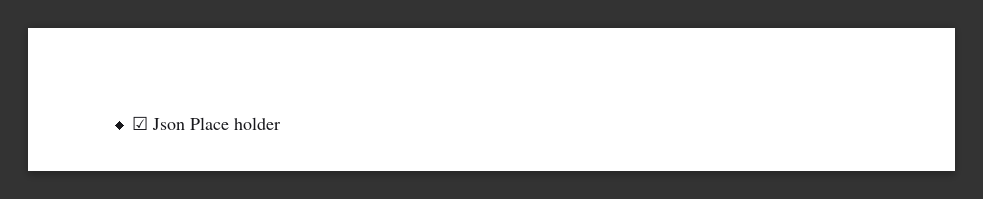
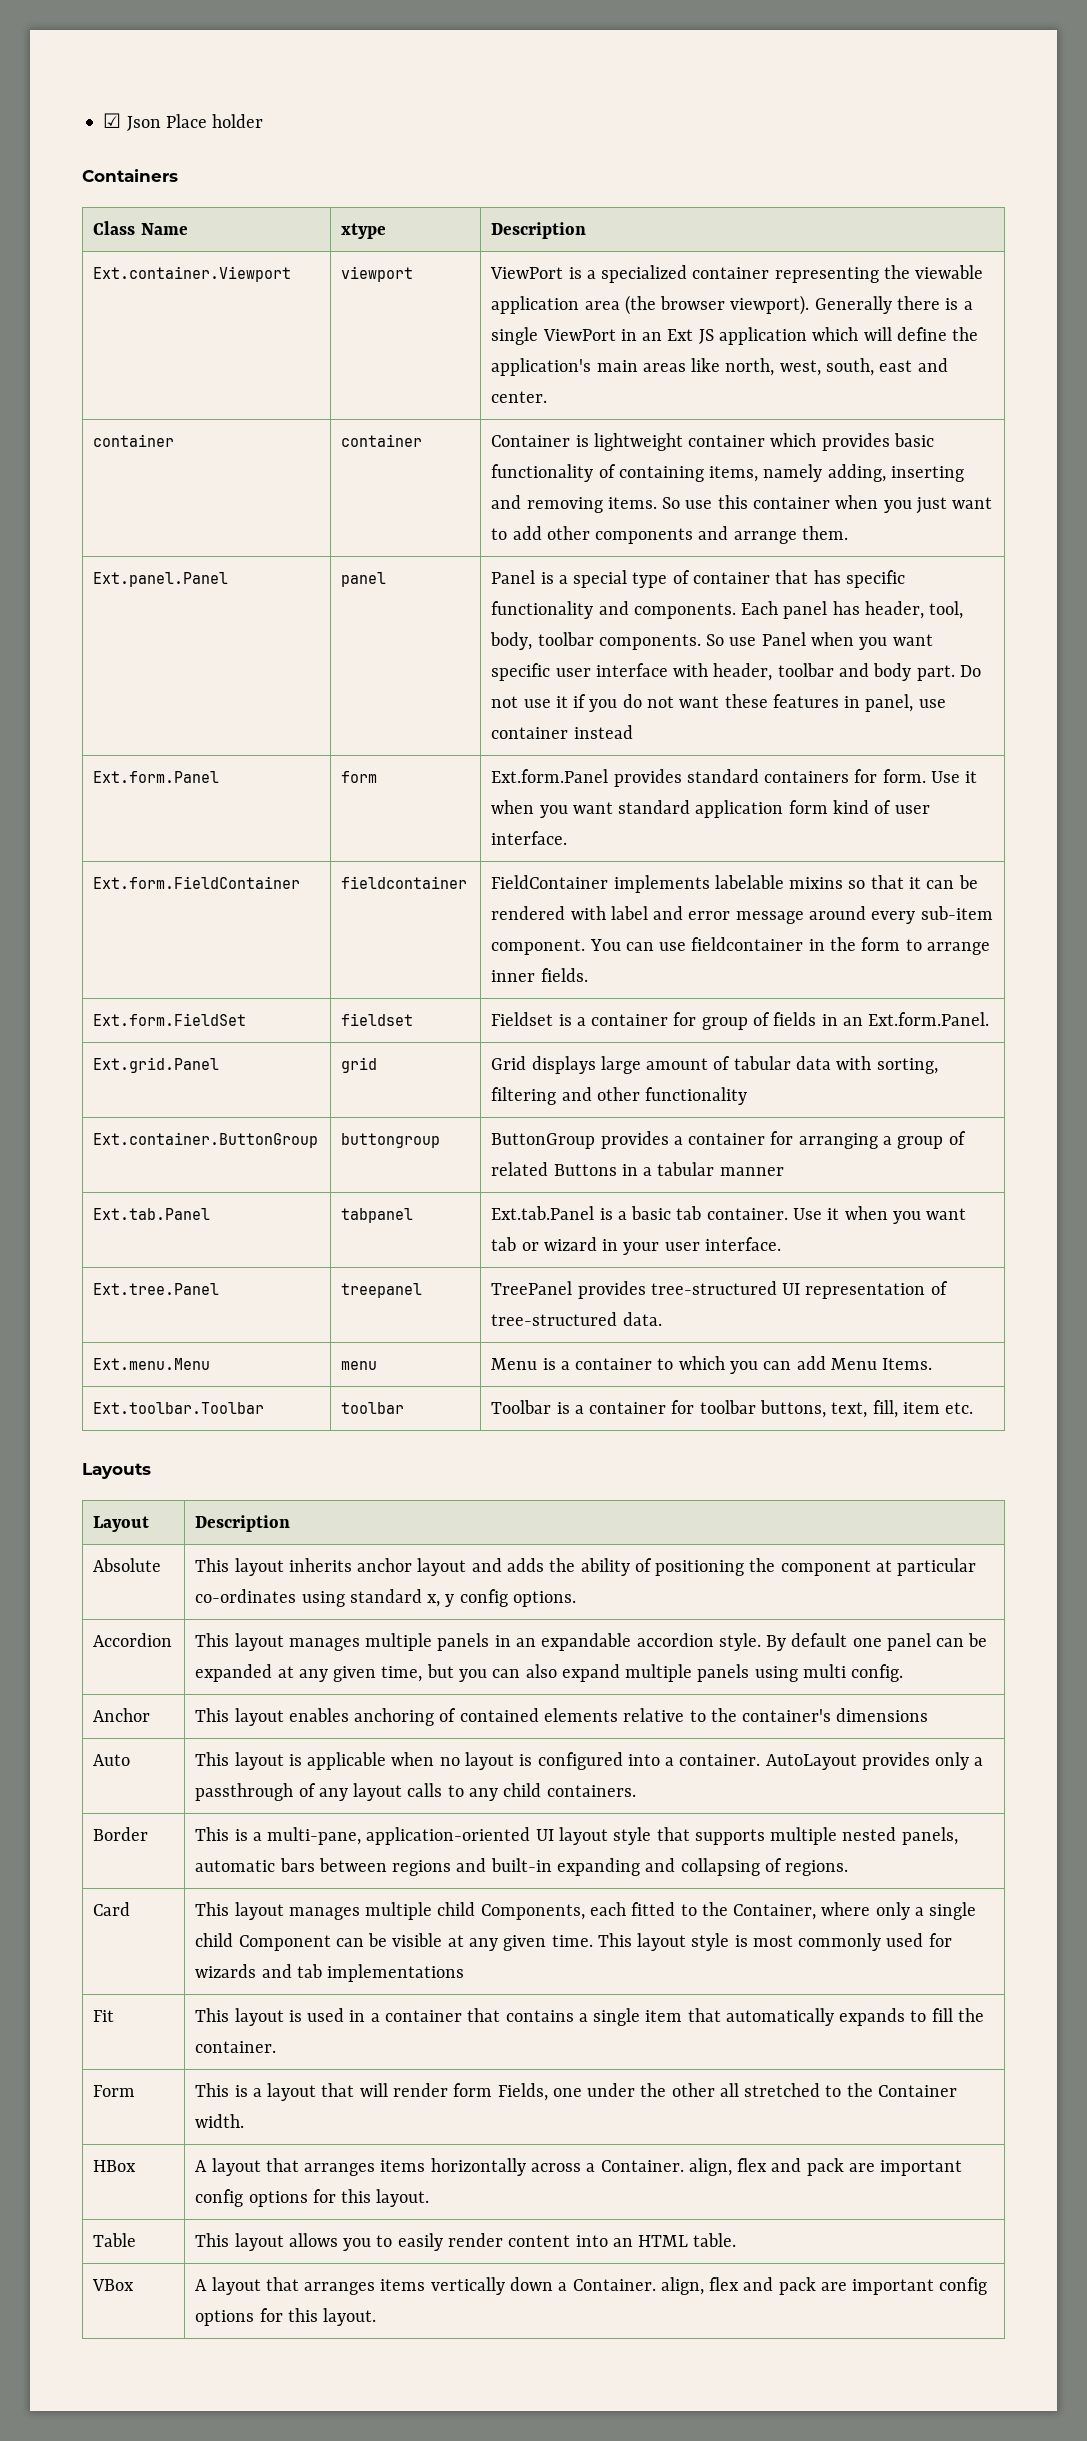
(281, 123) none -> [82,169,178,182] [93,221,188,235] [341,223,387,239] [491,222,587,239] [93,266,292,282] [341,266,414,282] [490,265,984,283] [491,295,973,315] [491,327,979,345] [491,358,948,376] [491,391,548,403] [93,434,175,447] [341,434,423,447] [491,433,934,451] [491,464,964,482] [491,495,993,514] [491,526,848,544] [93,572,229,587] [341,572,387,587] [491,570,905,588] [491,601,964,619] [490,632,933,650] [491,663,981,681] [491,694,946,712] [491,725,633,739] [93,771,220,783] [341,771,378,783] [491,769,978,787] [491,800,930,818] [491,831,568,845] [93,876,301,889] [341,876,468,889] [491,875,978,893] [491,906,993,924] [491,937,990,955] [491,968,588,982] [93,1013,247,1026] [341,1013,414,1026] [491,1012,990,1030] [93,1057,220,1073] [341,1057,378,1073] [491,1056,938,1074] [491,1087,748,1105] [93,1132,319,1148] [341,1133,441,1148] [491,1131,966,1149] [491,1162,784,1176] [93,1208,211,1220] [341,1208,414,1223] [491,1206,967,1224] [491,1237,781,1255] [93,1283,220,1295] [341,1283,423,1298] [491,1281,948,1299] [491,1312,662,1326] [93,1358,211,1370] [341,1361,378,1370] [491,1356,933,1374] [93,1402,265,1414] [341,1402,405,1414] [491,1400,974,1418] [82,1463,151,1479] [93,1516,150,1532] [195,1515,291,1532] [93,1558,162,1572] [195,1558,977,1576] [195,1589,576,1607] [93,1633,173,1647] [195,1633,988,1651] [195,1664,904,1682] [93,1708,151,1722] [195,1708,929,1726] [93,1754,131,1766] [195,1752,984,1770] [195,1783,636,1801] [93,1827,149,1841] [195,1827,958,1845] [195,1858,849,1876] [93,1902,131,1916] [195,1902,977,1920] [195,1933,952,1951] [195,1964,465,1982] [93,2010,115,2022] [195,2008,984,2026] [195,2041,277,2053] [93,2085,136,2097] [195,2083,957,2101] [195,2114,245,2128] [93,2160,137,2172] [195,2158,963,2176] [195,2189,430,2207] [93,2233,137,2247] [195,2233,737,2251] [92,2279,135,2291] [195,2277,988,2295] [195,2308,377,2326] // Containers // Class Name | xtype | Description // Ext.container.Viewport | viewport | ViewPort is a specialized container representing the viewable application area (the browser viewport). Generally there is a single ViewPort in an Ext JS application which will define the application's main areas like north, west, south, east and center. // container | container | Container is lightweight container which provides basic functionality of containing items, namely adding, inserting and removing items. So use this container when you just want to add other components and arrange them. // Ext.panel.Panel | panel | Panel is a special type of container that has specific functionality and components. Each panel has header, tool, body, toolbar components. So use Panel when you want specific user interface with header, toolbar and body part. Do not use it if you do not want these features in panel, use container instead // Ext.form.Panel | form | Ext.form.Panel provides standard containers for form. Use it when you want standard application form kind of user interface. // Ext.form.FieldContainer | fieldcontainer | FieldContainer implements labelable mixins so that it can be rendered with label and error message around every sub-item component. You can use fieldcontainer in the form to arrange inner fields. // Ext.form.FieldSet | fieldset | Fieldset is a container for group of fields in an Ext.form.Panel. // Ext.grid.Panel | grid | Grid displays large amount of tabular data with sorting, filtering and other functionality // Ext.container.ButtonGroup | buttongroup | ButtonGroup provides a container for arranging a group of related Buttons in a tabular manner // Ext.tab.Panel | tabpanel | Ext.tab.Panel is a basic tab container. Use it when you want tab or wizard in your user interface. // Ext.tree.Panel | treepanel | TreePanel provides tree-structured UI representation of tree-structured data. // Ext.menu.Menu | menu | Menu is a container to which you can add Menu Items. // Ext.toolbar.Toolbar | toolbar | Toolbar is a container for toolbar buttons, text, fill, item etc. // Layouts // Layout | Description // Absolute | This layout inherits anchor layout and adds the ability of positioning the component at particular co-ordinates using standard x, y config options. // Accordion | This layout manages multiple panels in an expandable accordion style. By default one panel can be expanded at any given time, but you can also expand multiple panels using multi config. // Anchor | This layout enables anchoring of contained elements relative to the container's dimensions // Auto | This layout is applicable when no layout is configured into a container. AutoLayout provides only a passthrough of any layout calls to any child containers. // Border | This is a multi-pane, application-oriented UI layout style that supports multiple nested panels, automatic bars between regions and built-in expanding and collapsing of regions. // Card | This layout manages multiple child Components, each fitted to the Container, where only a single child Component can be visible at any given time. This layout style is most commonly used for wizards and tab implementations // Fit | This layout is used in a container that contains a single item that automatically expands to fill the container. // Form | This is a layout that will render form Fields, one under the other all stretched to the Container width. // HBox | A layout that arranges items horizontally across a Container. align, flex and pack are important config options for this layout. // Table | This layout allows you to easily render content into an HTML table. // VBox | A layout that arranges items vertically down a Container. align, flex and pack are important config options for this layout.

